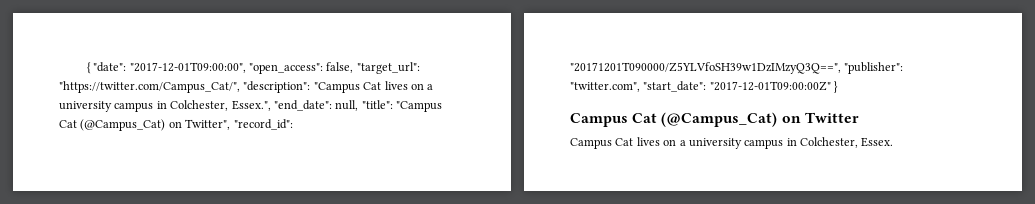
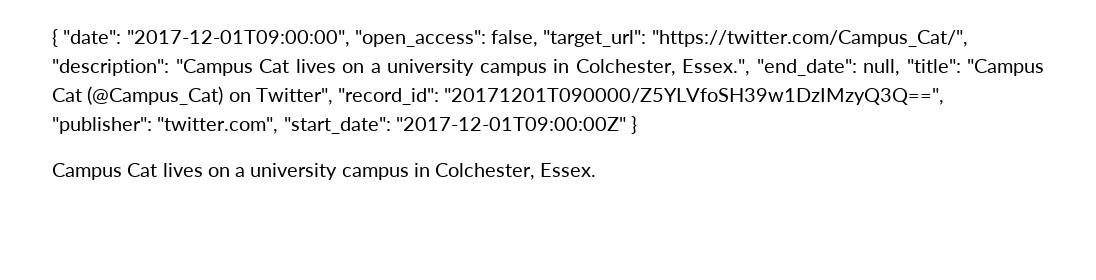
[570,112,859,127] // Campus Cat (@Campus_Cat) on Twitter -> (638, 125) none

